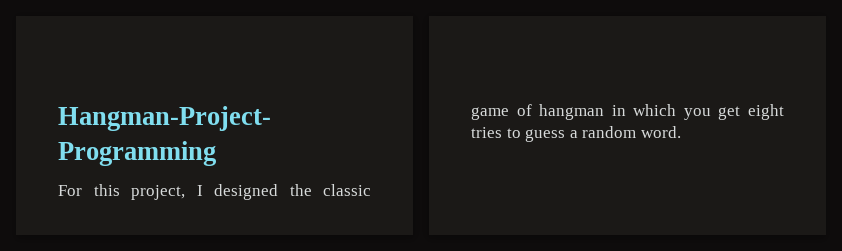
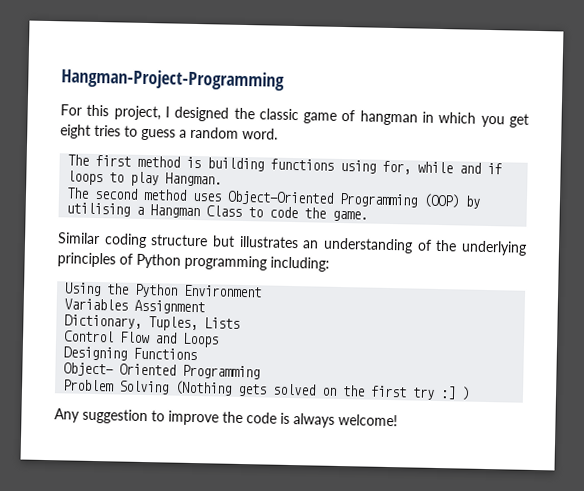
(681, 132) none -> [67,154,503,175] [67,170,223,187] [66,187,482,209] [66,202,369,222] [57,232,527,256] [57,252,330,272] [64,282,263,298] [64,298,206,315] [64,314,241,332] [63,330,220,348] [63,346,198,361] [63,362,261,380] [62,379,471,401] [54,408,398,428] // The first method is building functions using for, while and if loops to play Hangman. // The second method uses Object-Oriented Programming (OOP) by utilising a Hangman Class to code the game. // Similar coding structure but illustrates an understanding of the underlying principles of Python programming including: // Using the Python Environment // Variables Assignment // Dictionary, Tuples, Lists // Control Flow and Loops // Designing Functions // Object- Oriented Programming // Problem Solving (Nothing gets solved on the first try :] ) // Any suggestion to improve the code is always welcome!

